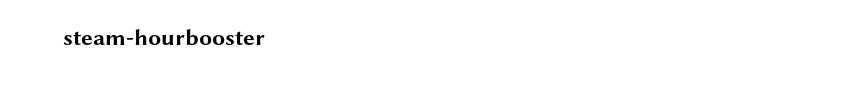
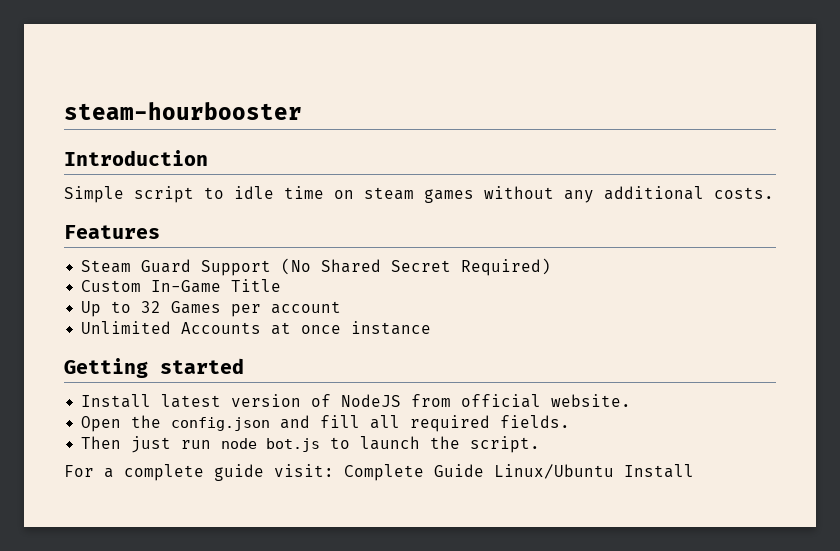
(265, 37) none -> [64,150,208,166] [64,186,774,203] [64,225,160,239] [81,258,552,276] [81,279,282,293] [81,301,342,317] [81,321,432,335] [64,358,244,378] [81,394,632,408] [81,415,571,432] [81,436,541,453] [64,464,694,481] // Introduction // Simple script to idle time on steam games without any additional costs. // Features // Steam Guard Support (No Shared Secret Required) // Custom In-Game Title // Up to 32 Games per account // Unlimited Accounts at once instance // Getting started // Install latest version of NodeJS from official website. // Open the config.json and fill all required fields. // Then just run node bot.js to launch the script. // For a complete guide visit: Complete Guide Linux/Ubuntu Install

